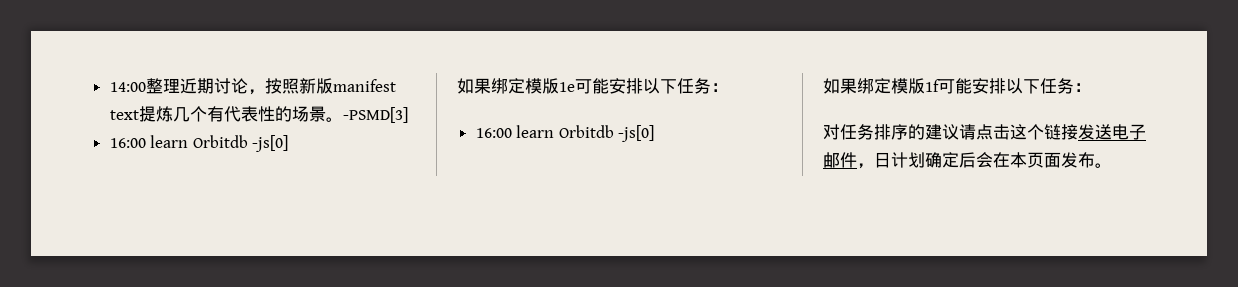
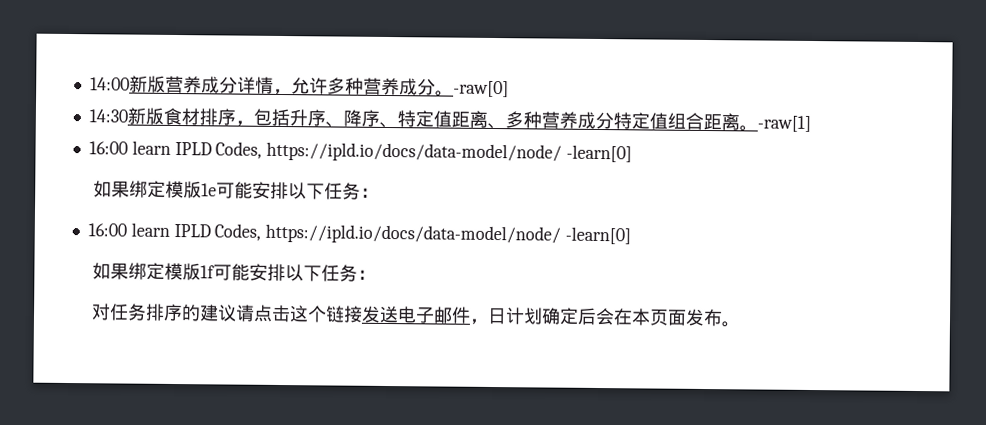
[145,78,396,95] [109,106,408,123] [109,135,289,152] 整理近期讨论，按照新版manifest text提炼几个有代表性的场景。-PSMD[3] // 16:00 learn Orbitdb -js[0] -> [128,75,509,98] [88,107,811,132] [88,140,633,163] 新版营养成分详情，允许多种营养成分。-raw[0] // 14:30新版食材排序，包括升序、降序、特定值距离、多种营养成分特定值组合距离。-raw[1] // 16:00 learn IPLD Codes, https://ipld.io/docs/data-model/node/ -learn[0]
[558,125,655,142] Orbitdb -js[0] -> [173,223,632,245] IPLD Codes, https://ipld.io/docs/data-model/node/ -learn[0]

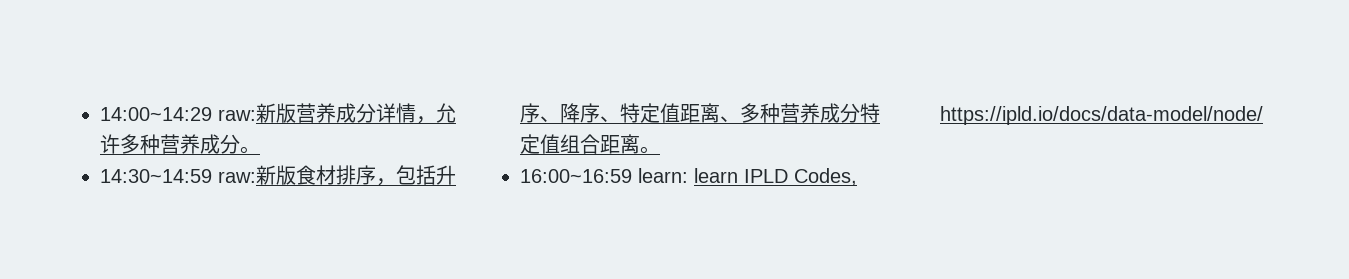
[89,77,130,91] 14:00 -> [100,107,256,121] 14:00~14:29 raw:
[452,80,509,98] [88,109,128,123] -raw[0] // 14:30 -> [100,169,256,183] // 14:30~14:59 raw:
[756,115,811,132] [88,140,633,163] [93,180,380,200] [87,222,632,245] [92,262,377,282] [91,303,741,328] -raw[1] // 16:00 learn IPLD Codes, https://ipld.io/docs/data-model/node/ -learn[0] // 如果绑定模版1e可能安排以下任务： // 16:00 learn IPLD Codes, https://ipld.io/docs/data-model/node/ -learn[0] // 如果绑定模版1f可能安排以下任务： // 对任务排序的建议请点击这个链接发送电子邮件，日计划确定后会在本页面发布。 -> [520,168,857,186] [940,106,1263,125] // 16:00~16:59 learn: learn IPLD Codes, https://ipld.io/docs/data-model/node/

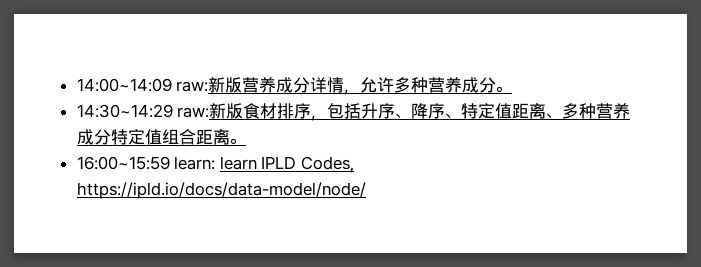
[100,107,212,121] 14:00~14:29 -> [76,78,172,92] 14:00~14:09
[100,169,212,183] 14:30~14:59 -> [76,104,173,118] 14:30~14:29
[520,169,632,183] 16:00~16:59 -> [76,156,170,170] 16:00~15:59

